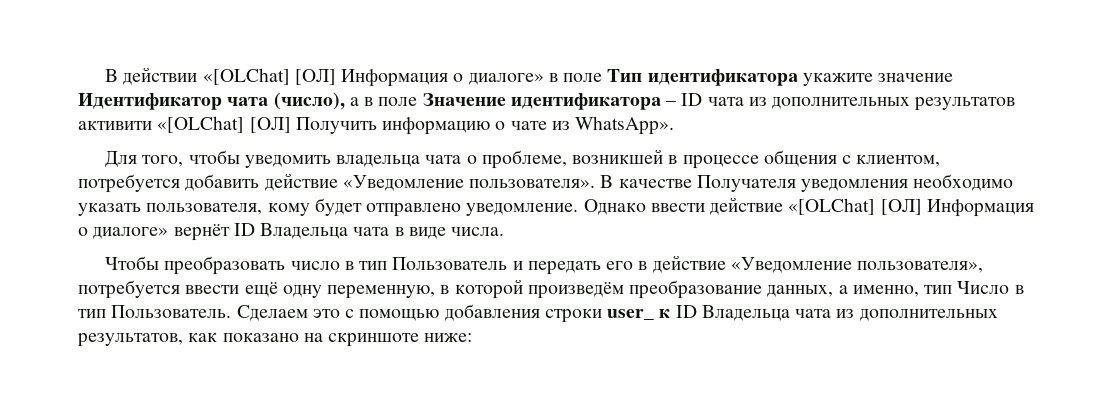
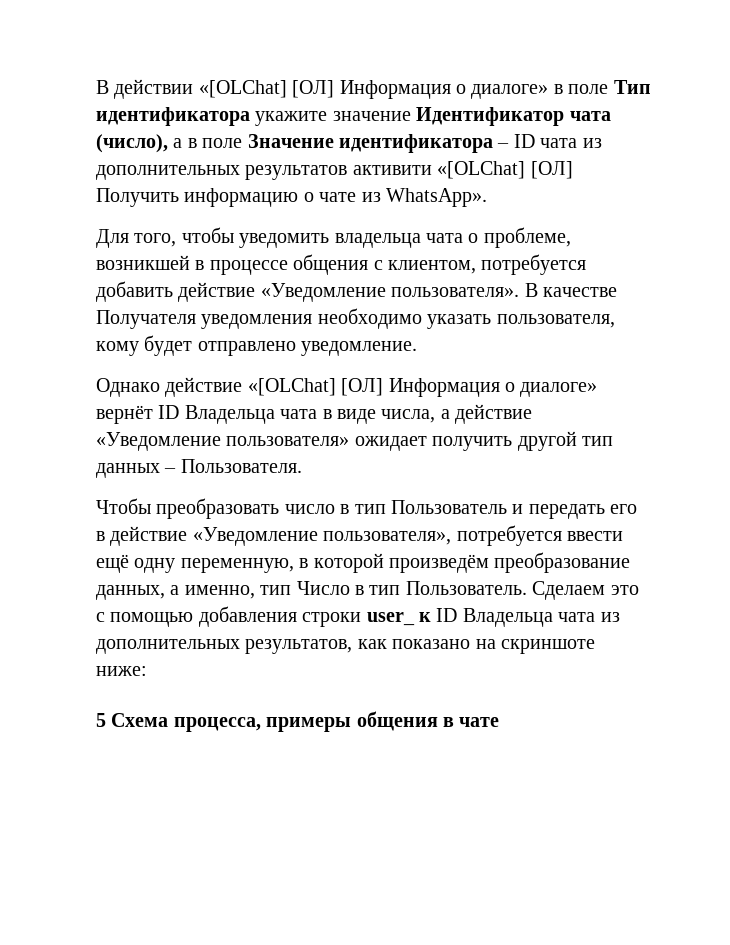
[583,199,705,215] Однако ввести -> [96,378,160,397] // Однако
[451,227,505,236] числа. -> [381,404,533,424] [96,431,613,451] [96,459,302,478] числа, а действие «Уведомление пользователя» ожидает получить другой тип данных – Пользователя.
(473, 337) none -> [96,711,500,732] // 5 Схема процесса, примеры общения в чате

